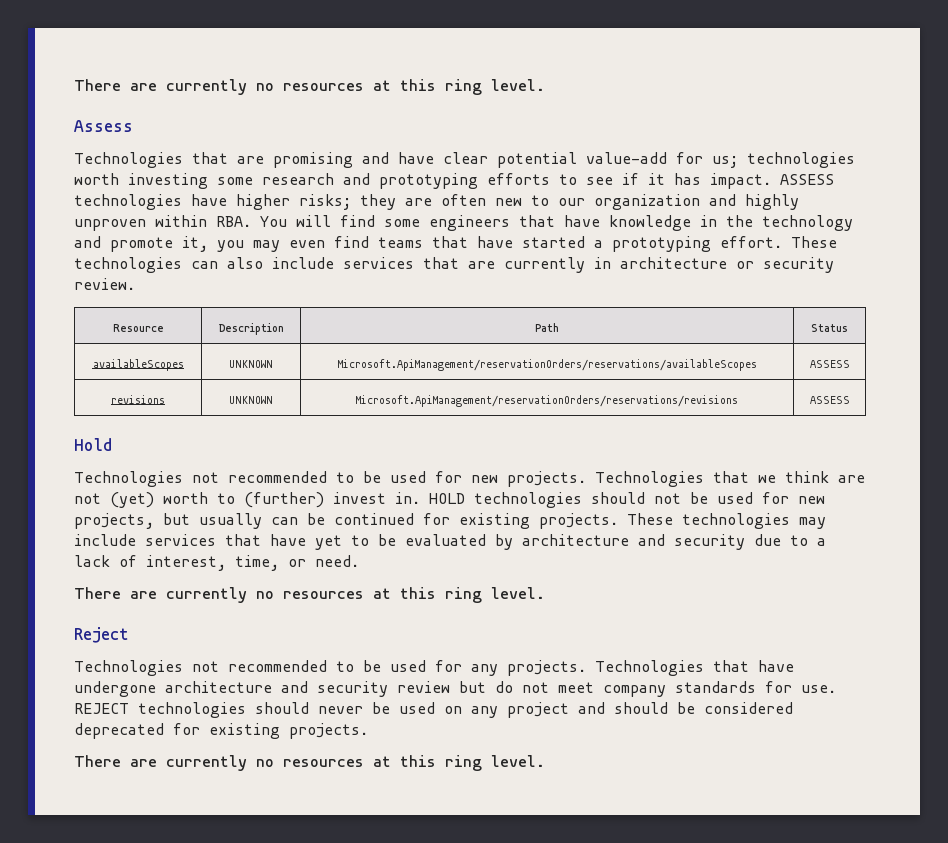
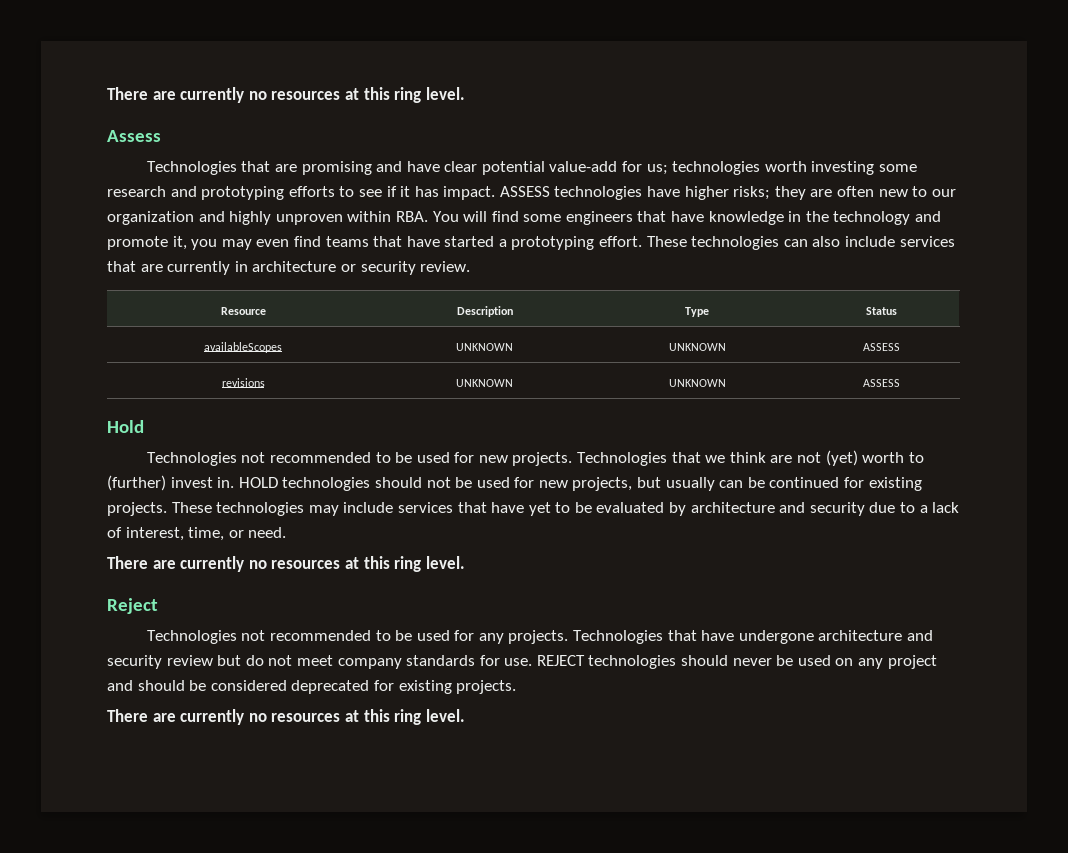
[535,323,559,332] Path -> [685,307,709,317] Type
[337,359,757,371] Microsoft.ApiManagement/reservationOrders/reservations/availableScopes -> [668,343,726,351] UNKNOWN
[356,395,738,407] Microsoft.ApiManagement/reservationOrders/reservations/revisions -> [668,379,726,387] UNKNOWN

